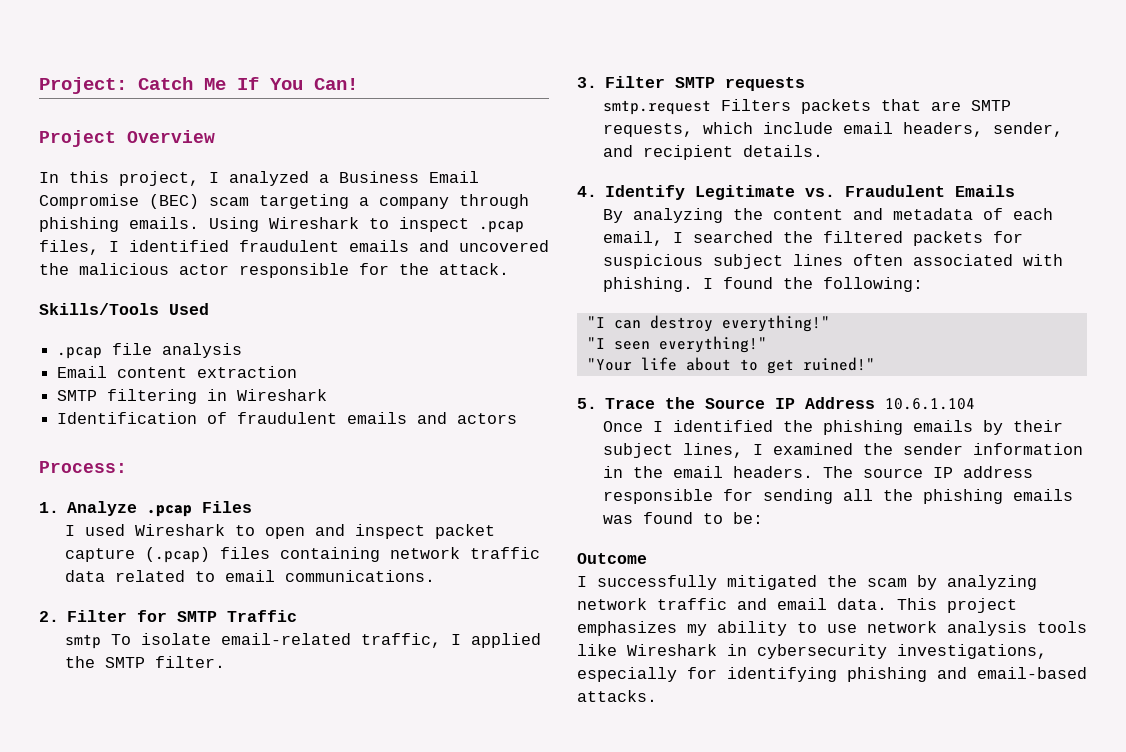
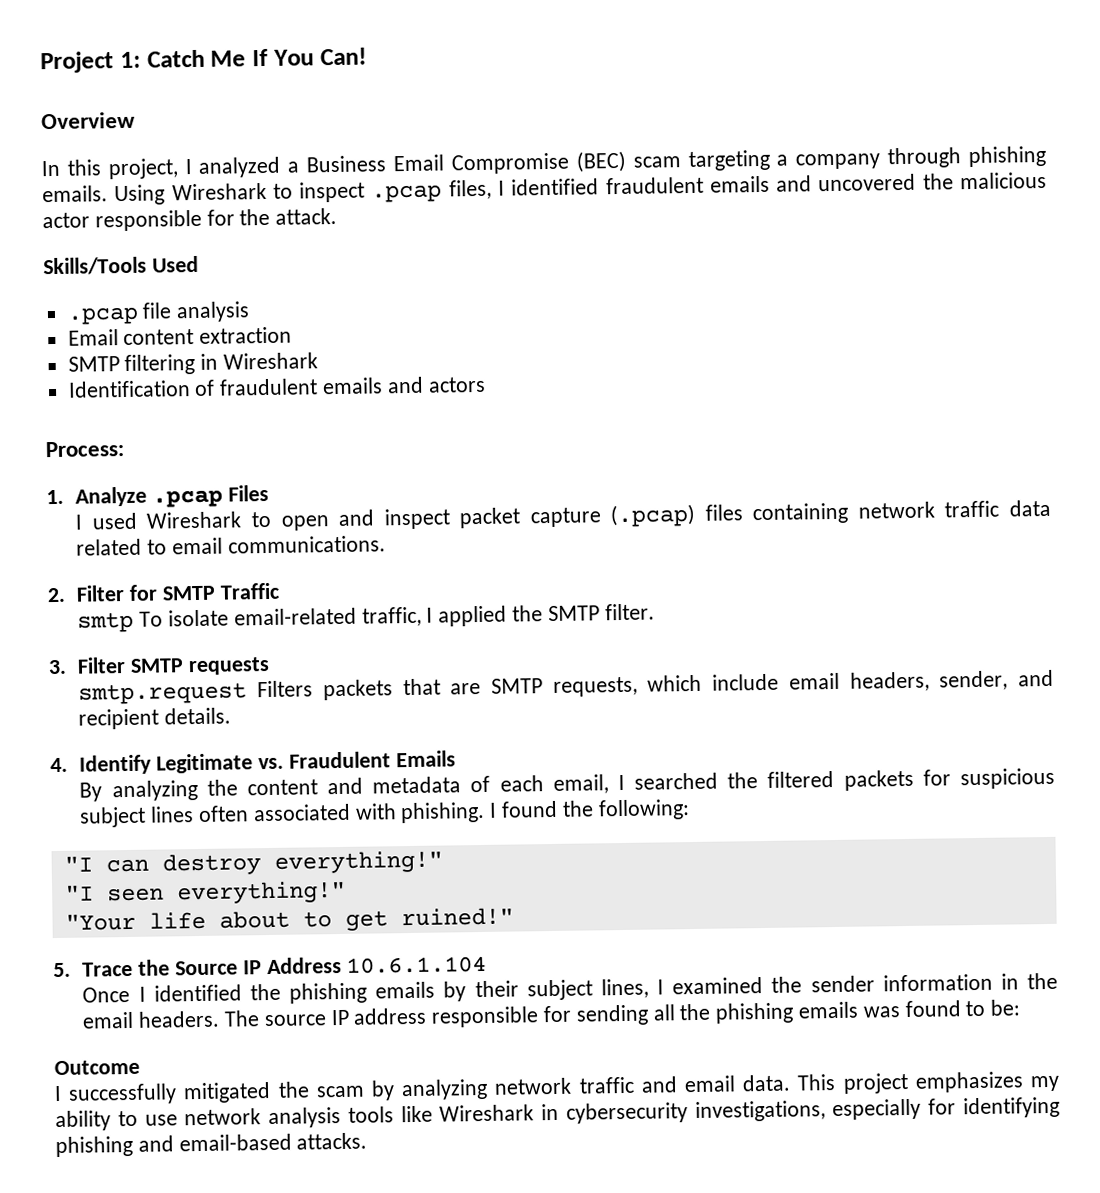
[39,77,127,94] Project: -> [40,51,141,74] Project 1:
[39,130,116,147] Project -> (367, 56) none

